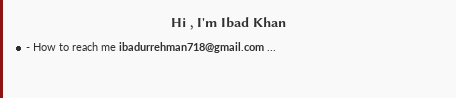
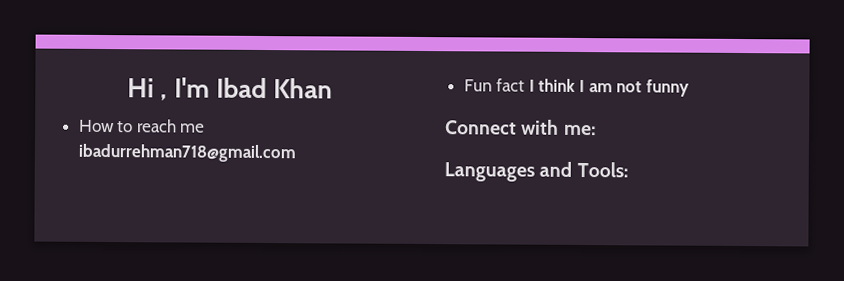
[26,47,31,51] - -> (333, 88) none
[267,50,277,51] ... -> [463,78,690,97] [445,119,597,136] [444,161,629,182] // Fun fact I think I am not funny // Connect with me: // Languages and Tools:

